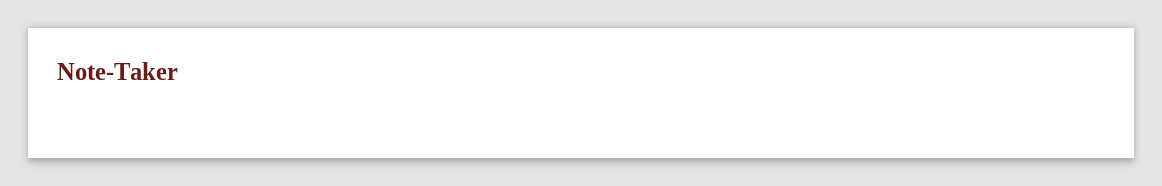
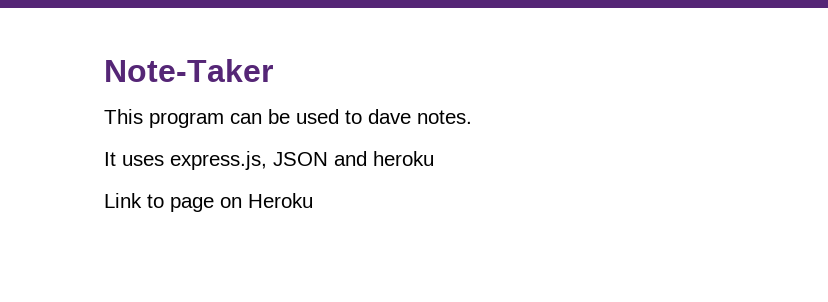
(178, 71) none -> [104,109,472,128] [104,151,434,170] [104,193,313,212] // This program can be used to dave notes. // It uses express.js, JSON and heroku // Link to page on Heroku

